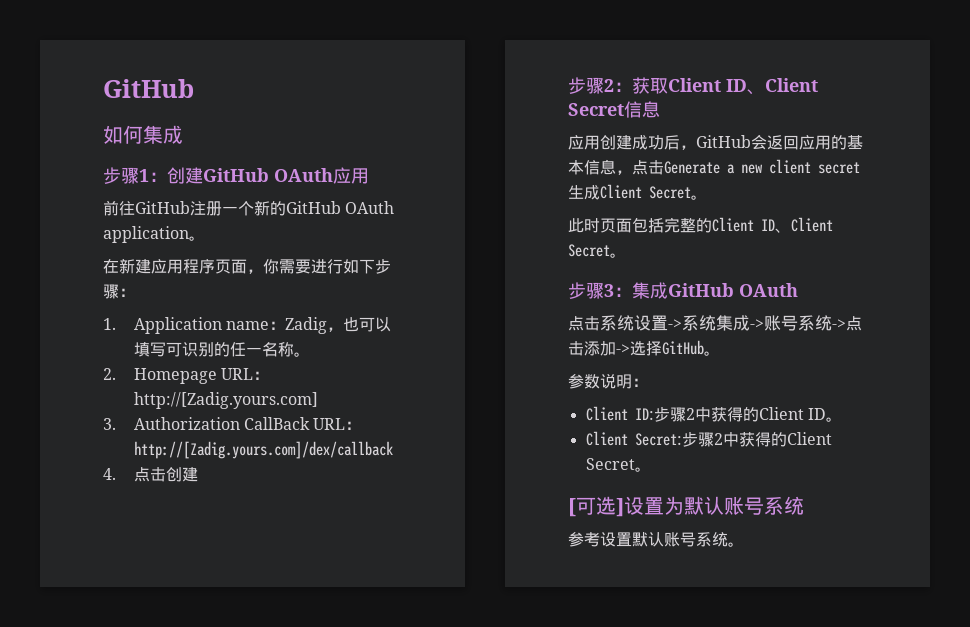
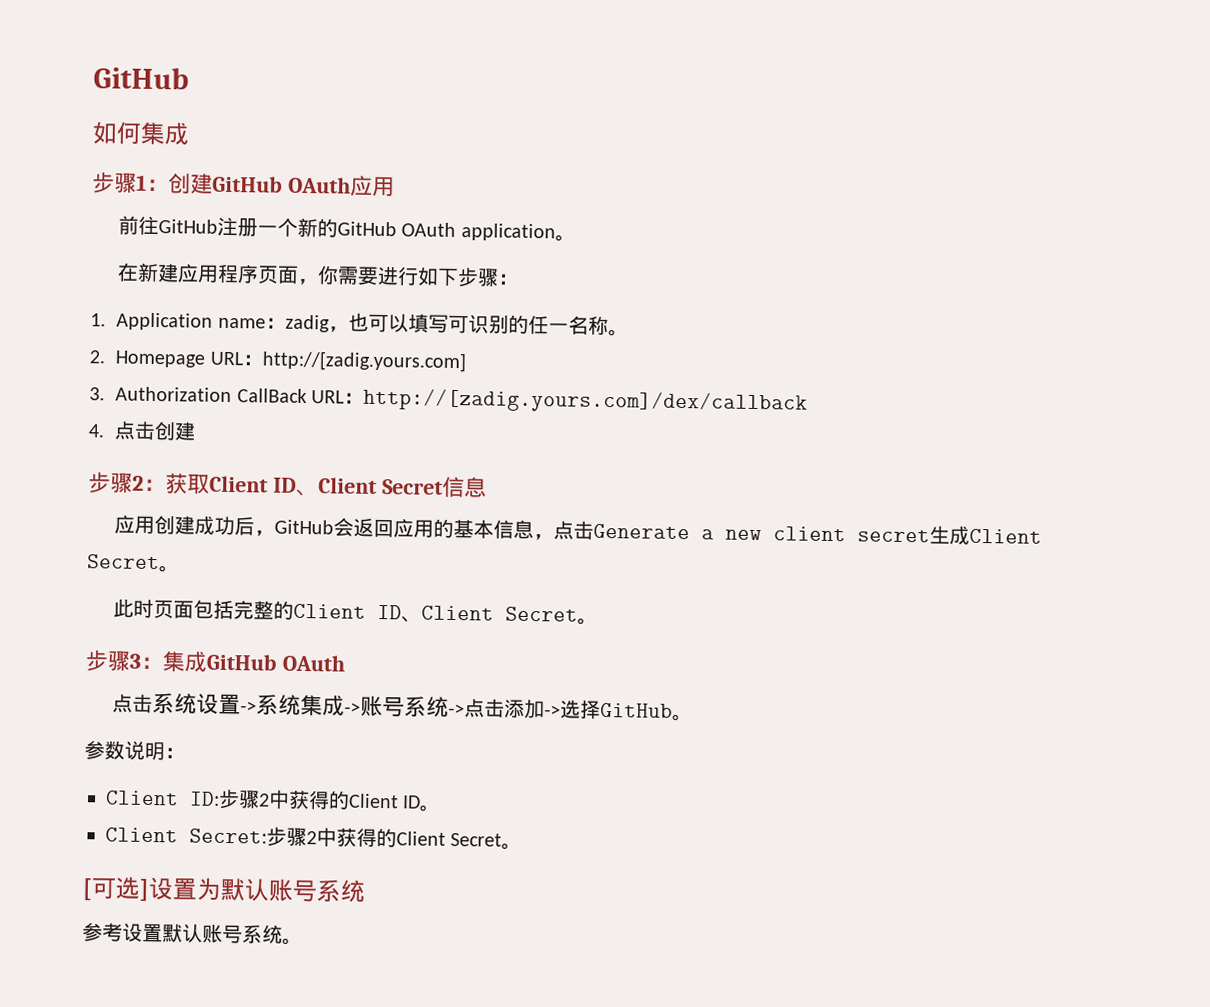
[285,317,328,334] Zadig -> [284,314,330,333] zadig
[133,392,318,409] http://[Zadig.yours.com] -> [261,350,466,373] http://[zadig.yours.com]
[133,441,393,459] http://[Zadig.yours.com]/dex/callback -> [363,387,809,415] http://[zadig.yours.com]/dex/callback

